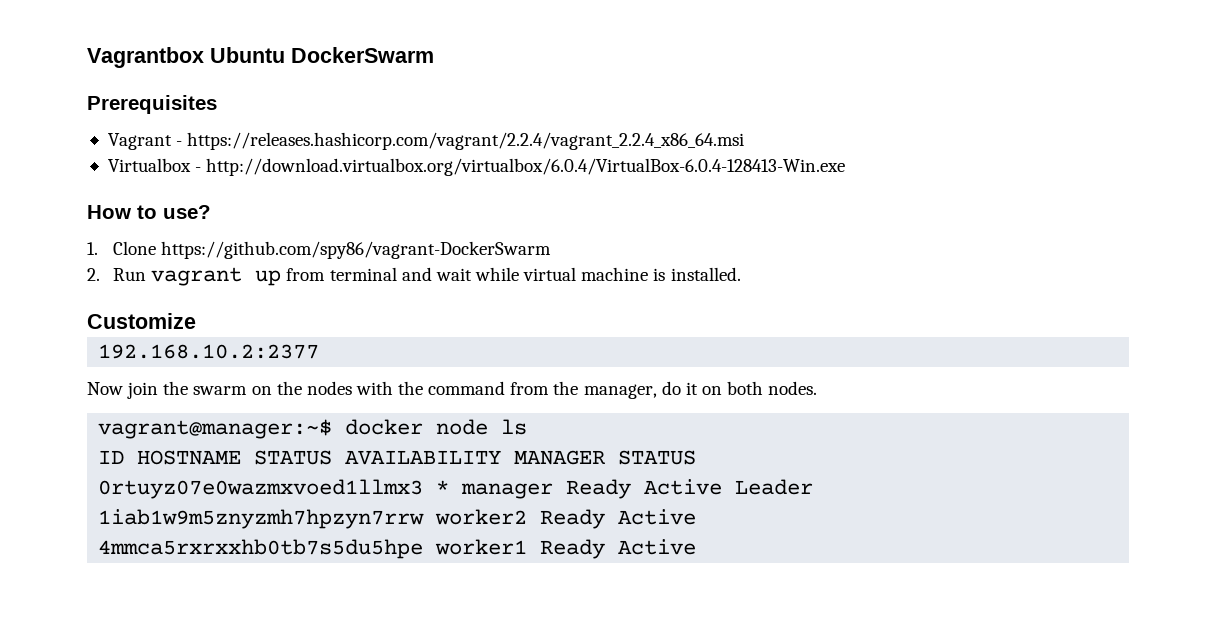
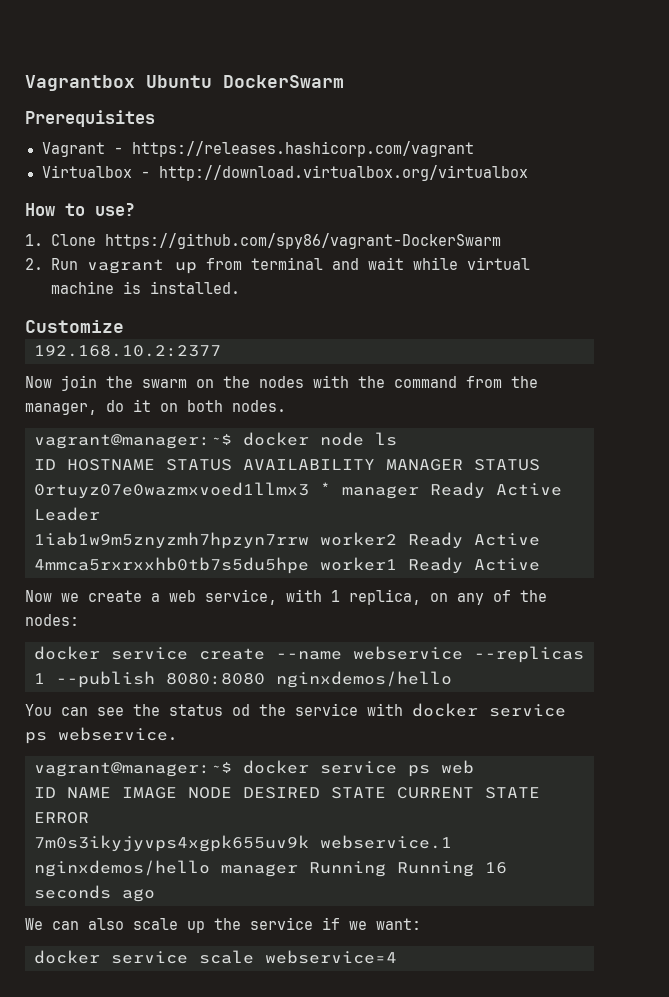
[187,132,745,150] https://releases.hashicorp.com/vagrant/2.2.4/vagrant_2.2.4_x86_64.msi -> [131,141,474,157] https://releases.hashicorp.com/vagrant
[206,158,846,176] http://download.virtualbox.org/virtualbox/6.0.4/VirtualBox-6.0.4-128413-Win.exe -> [158,165,528,181] http://download.virtualbox.org/virtualbox
(697, 547) none -> [25,589,547,605] [25,614,79,626] [34,646,584,663] [34,671,452,688] [25,703,566,717] [25,727,177,744] [34,760,474,777] [34,787,540,799] [34,812,89,824] [34,835,452,852] [34,860,507,877] [34,885,155,902] [25,917,421,933] [34,950,397,964] // Now we create a web service, with 1 replica, on any of the nodes: // docker service create --name webservice --replicas 1 --publish 8080:8080 nginxdemos/hello // You can see the status od the service with docker service ps webservice. // vagrant@manager:~$ docker service ps web // ID NAME IMAGE NODE DESIRED STATE CURRENT STATE ERROR // 7m0s3ikyjyvps4xgpk655uv9k webservice.1 nginxdemos/hello manager Running Running 16 seconds ago // We can also scale up the service if we want: // docker service scale webservice=4

